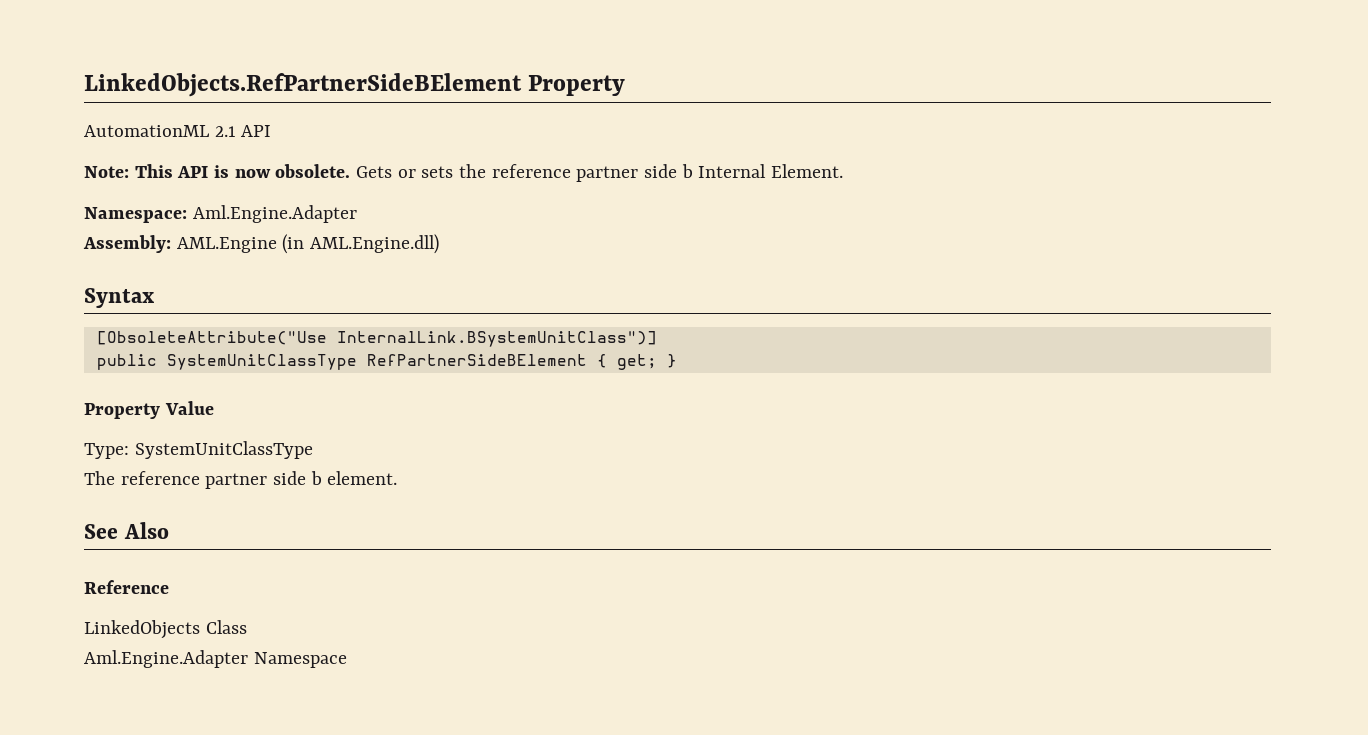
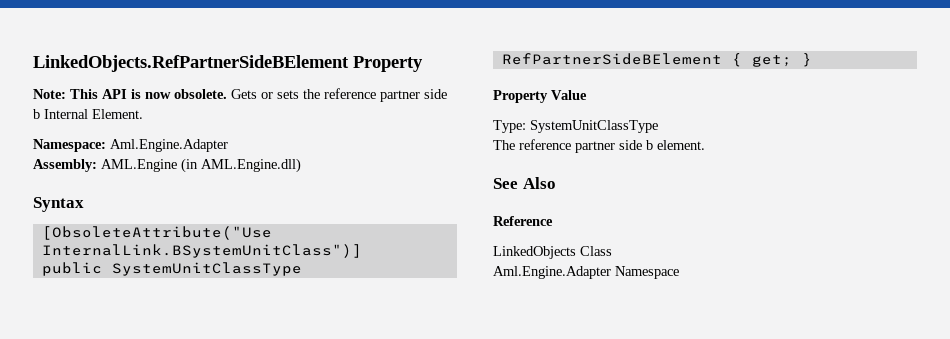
[84,125,272,137] // AutomationML 2.1 API -> (423, 64) none

